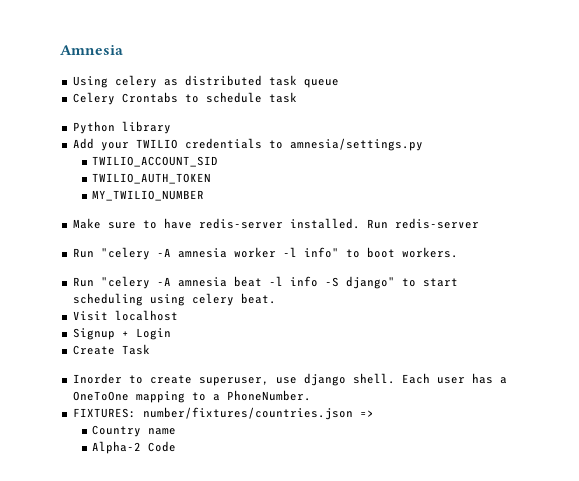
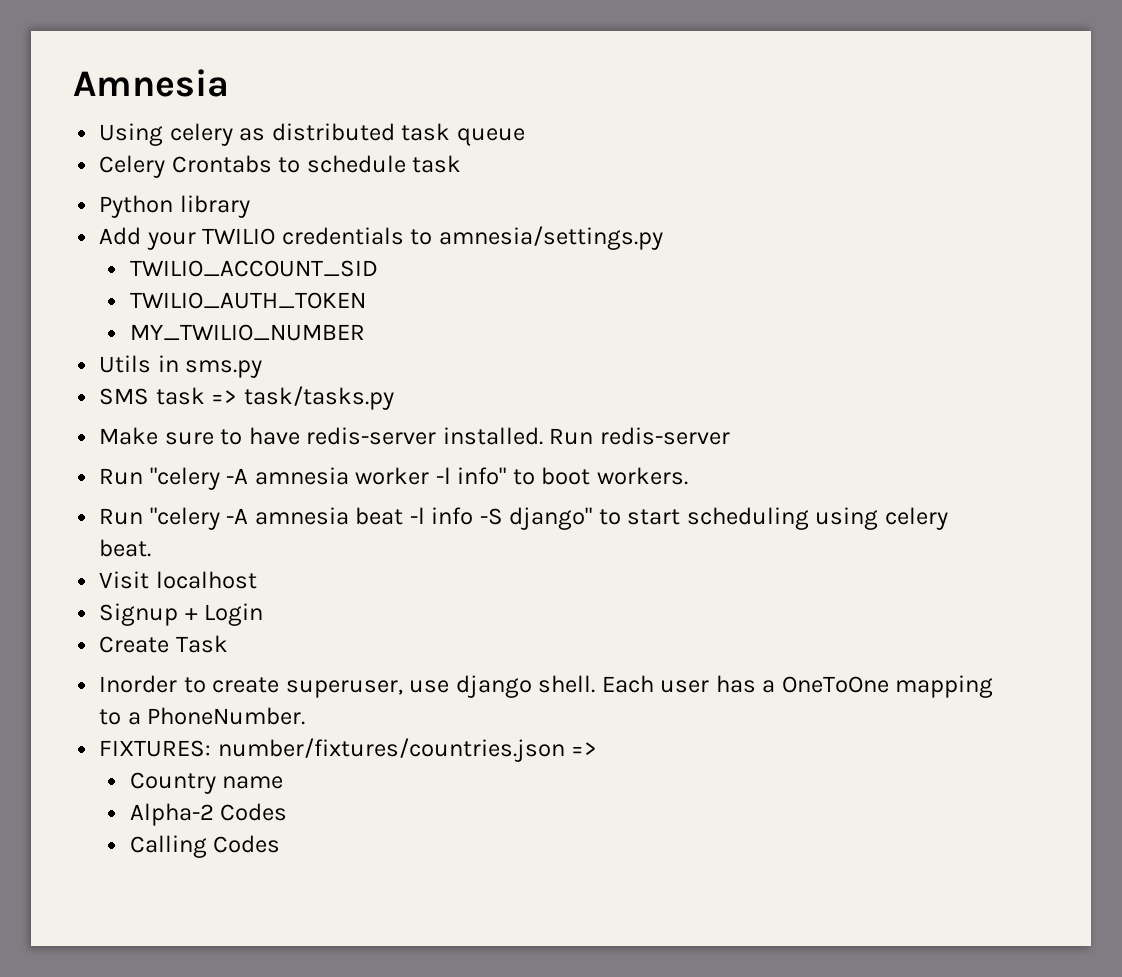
(204, 195) none -> [99,355,263,378] [99,386,394,410] // Utils in sms.py // SMS task => task/tasks.py
[147,441,176,452] Code -> [219,803,287,821] [129,835,280,858] Codes // Calling Codes

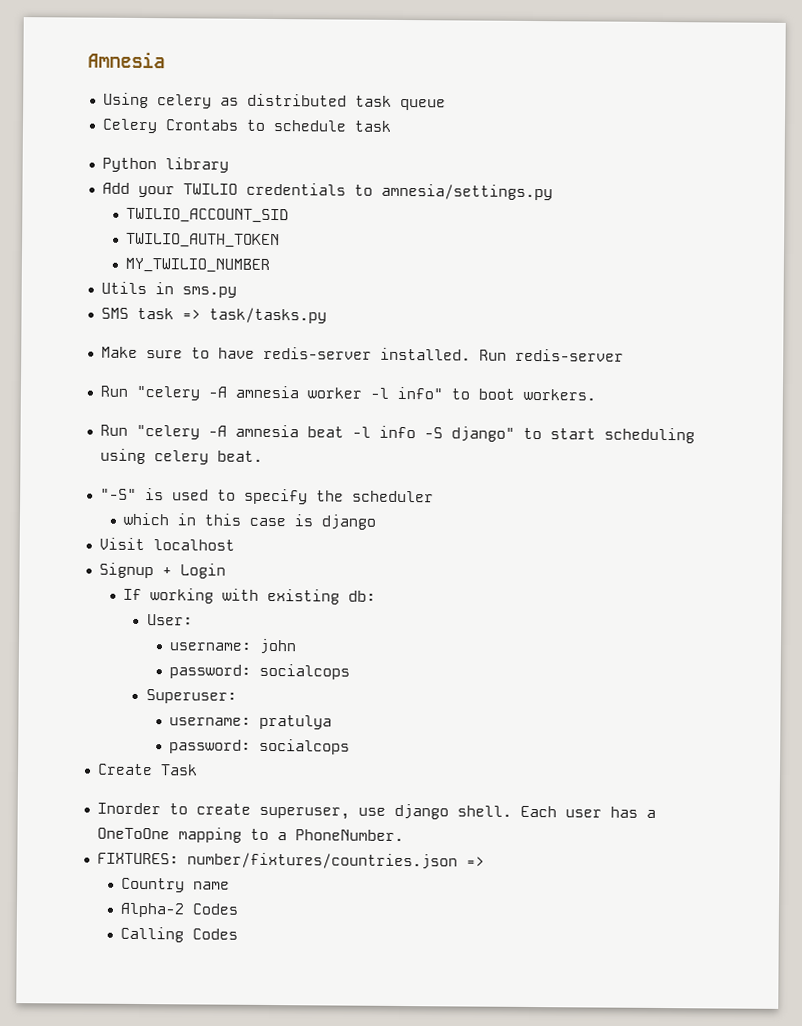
(152, 548) none -> [99,488,434,505] [122,512,376,530] // "-S" is used to specify the scheduler // which in this case is django
(264, 614) none -> [122,588,376,605] [146,614,193,626] [169,638,298,655] [169,663,351,680] [145,689,237,704] [169,714,333,730] [169,738,351,755] // If working with existing db: // User: // username: john // password: socialcops // Superuser: // username: pratulya // password: socialcops

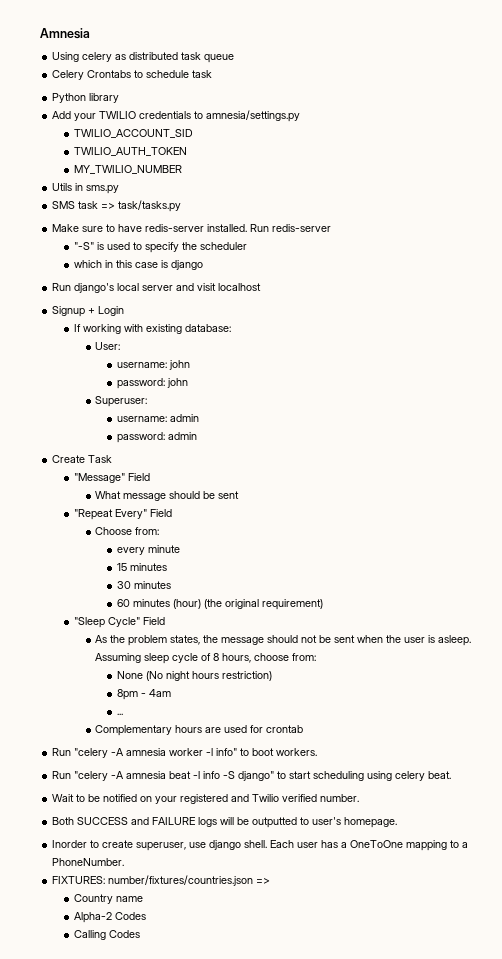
(624, 355) none -> [73,242,247,253] [73,260,203,270] [52,283,262,293] [52,306,125,317] [73,324,231,334] [95,342,121,350] [117,360,191,370] [117,378,189,389] [95,396,148,407] [117,414,200,422] [117,432,198,443] [52,455,113,463] [73,473,150,483] [95,491,240,501] [73,509,172,520] [95,527,160,535] [117,545,181,555] [117,563,168,571] [117,581,172,589] [117,599,324,610] [73,617,165,628] [95,635,472,646] [95,653,317,664] [117,671,273,681] [117,689,172,700] [117,713,124,715] [95,725,304,736] // "-S" is used to specify the scheduler // which in this case is django // Run django's local server and visit localhost // Signup + Login // If working with existing database: // User: // username: john // password: john // Superuser: // username: admin // password: admin // Create Task // "Message" Field // What message should be sent // "Repeat Every" Field // Choose from: // every minute // 15 minutes // 30 minutes // 60 minutes (hour) (the original requirement) // "Sleep Cycle" Field // As the problem states, the message should not be sent when the user is asleep. Assuming sleep cycle of 8 hours, choose from: // None (No night hours restriction) // 8pm - 4am // ... // Complementary hours are used for crontab
[99,488,434,505] [122,512,376,530] [98,537,235,551] [98,562,226,579] [122,588,376,605] [146,614,193,626] [169,638,298,655] [169,663,351,680] [145,689,237,704] [169,714,333,730] [169,738,351,755] [96,763,198,776] "-S" is used to specify the scheduler // which in this case is django // Visit localhost // Signup + Login // If working with existing db: // User: // username: john // password: socialcops // Superuser: // username: pratulya // password: socialcops // Create Task -> [52,794,360,804] [52,817,398,828] Wait to be notified on your registered and Twilio verified number. // Both SUCCESS and FAILURE logs will be outputted to user's homepage.

